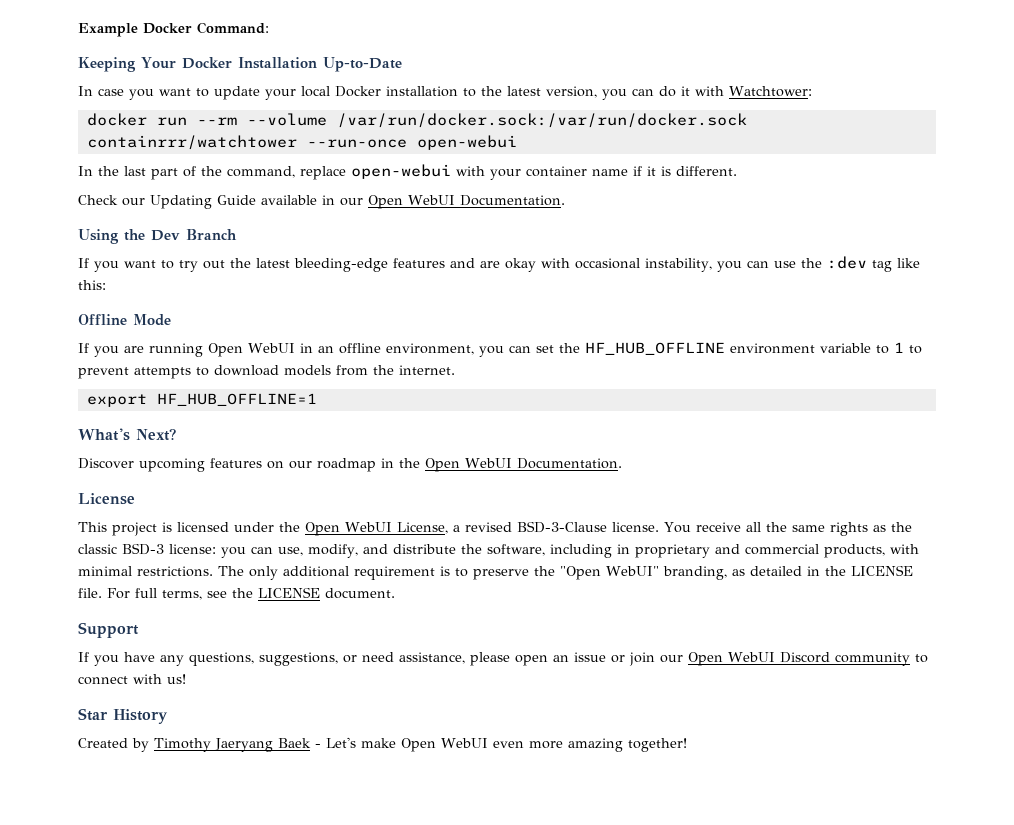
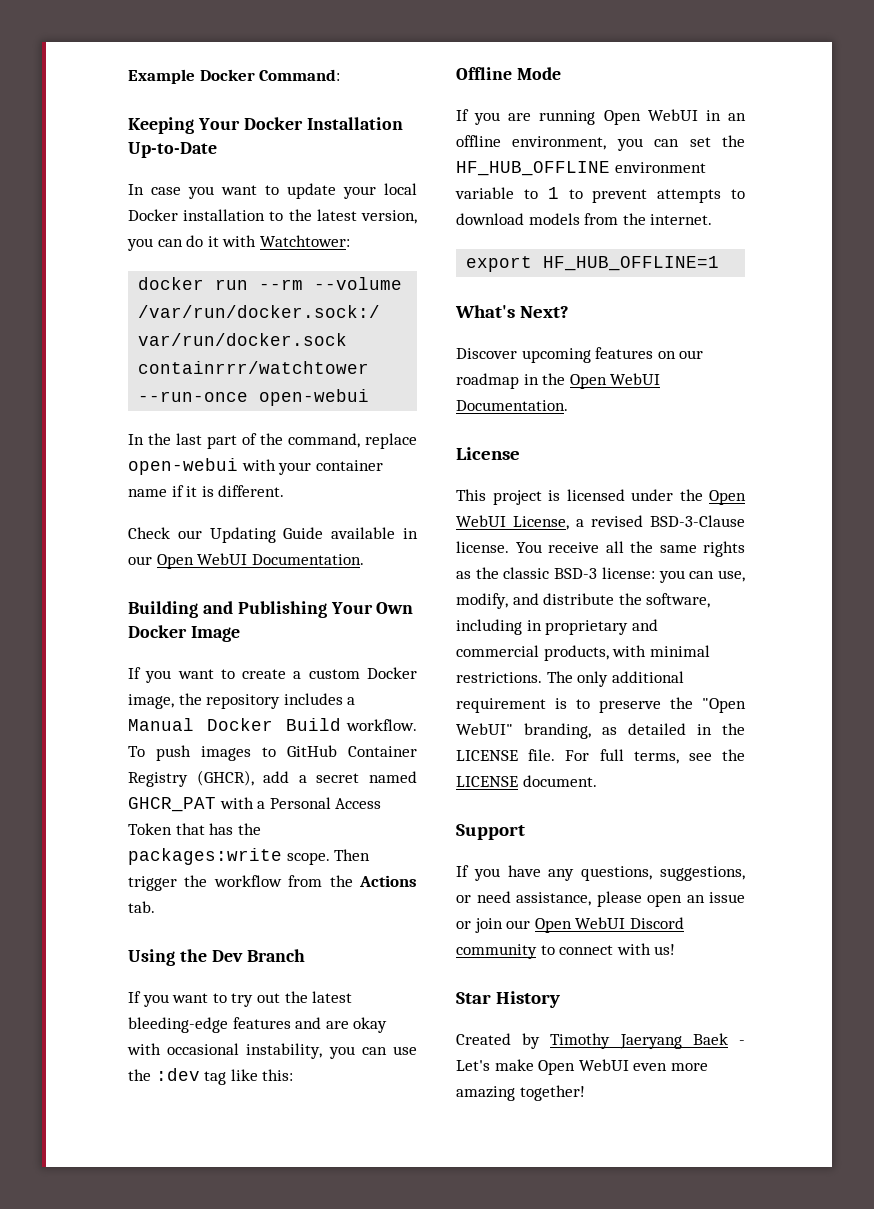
(565, 200) none -> [128,601,414,618] [128,625,240,642] [128,667,417,683] [128,693,356,709] [128,718,417,731] [128,745,417,761] [128,770,417,787] [128,797,382,812] [128,823,261,835] [128,848,371,865] [128,875,417,891] [128,901,155,913] // Building and Publishing Your Own Docker Image // If you want to create a custom Docker image, the repository includes a Manual Docker Build workflow. To push images to GitHub Container Registry (GHCR), add a secret named GHCR_PAT with a Personal Access Token that has the packages:write scope. Then trigger the workflow from the Actions tab.

